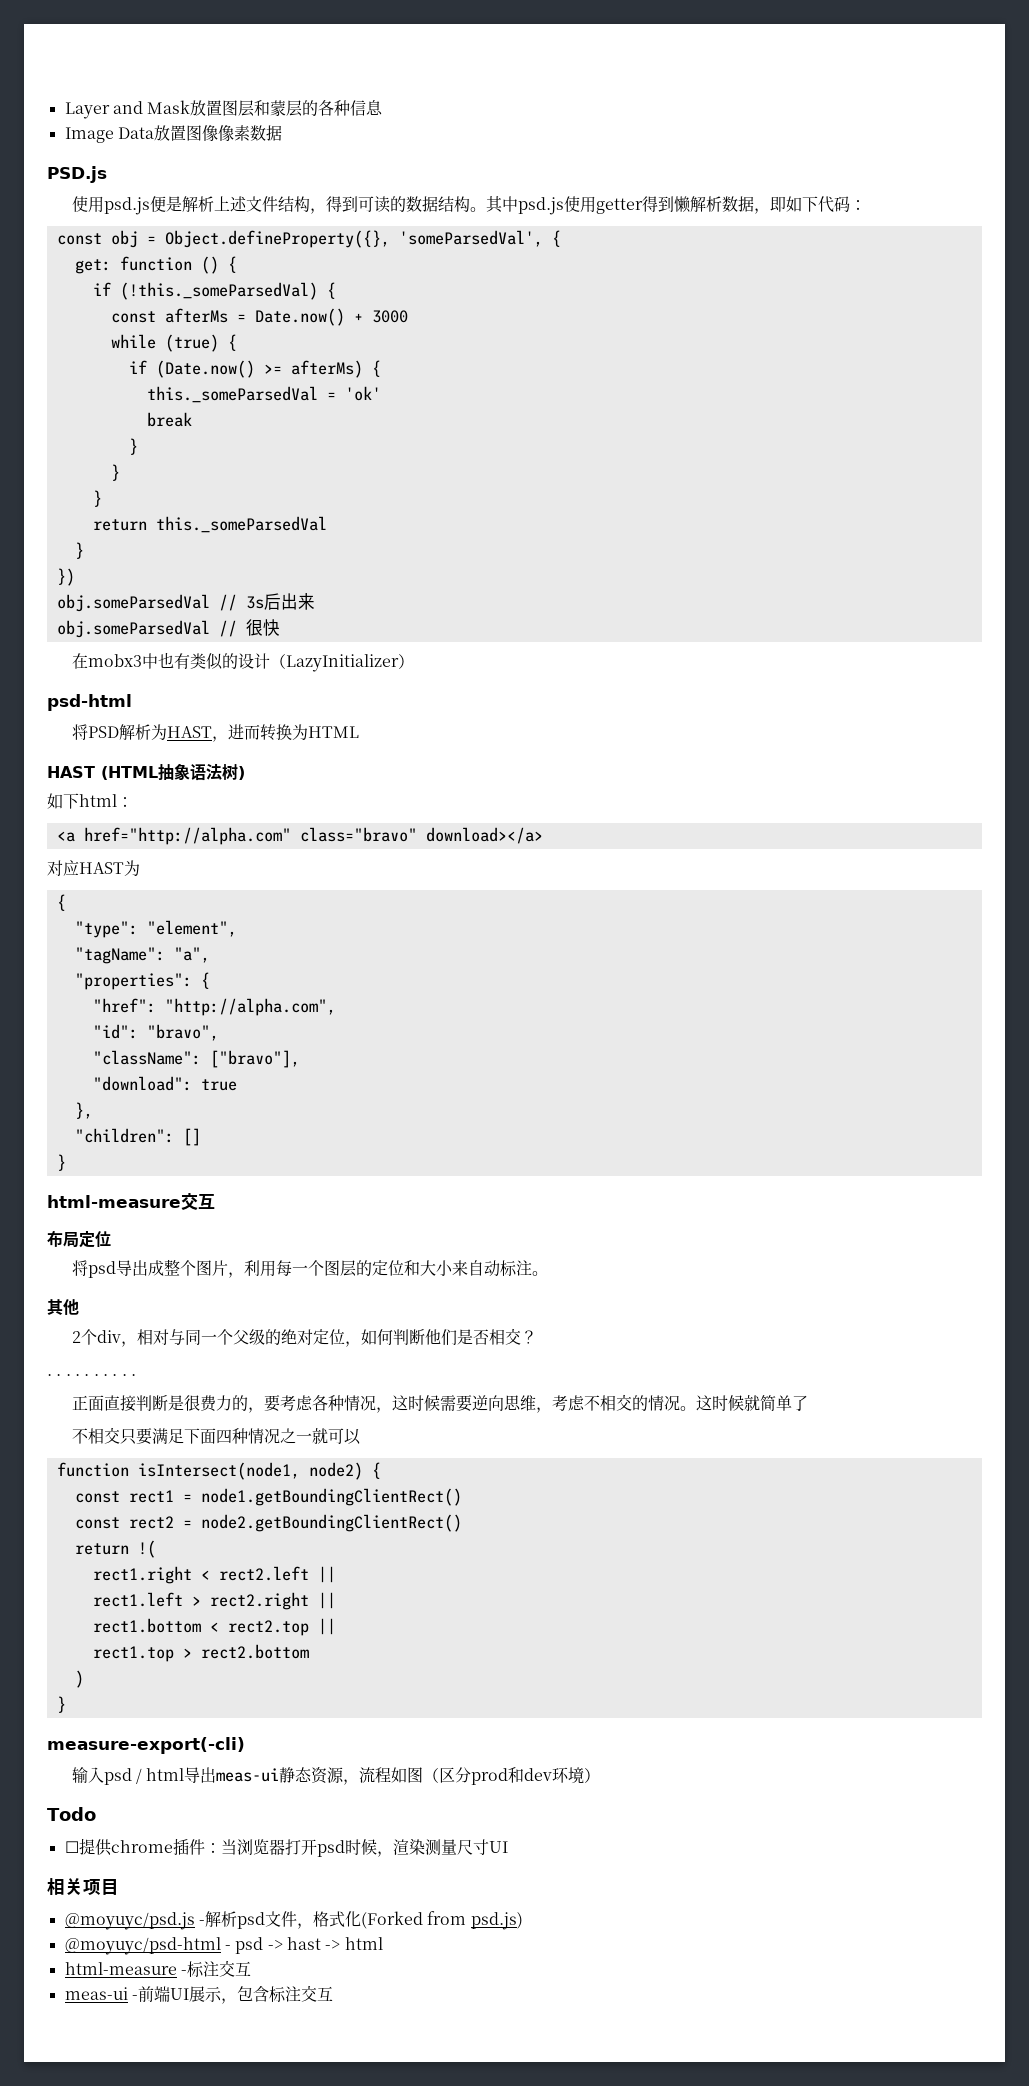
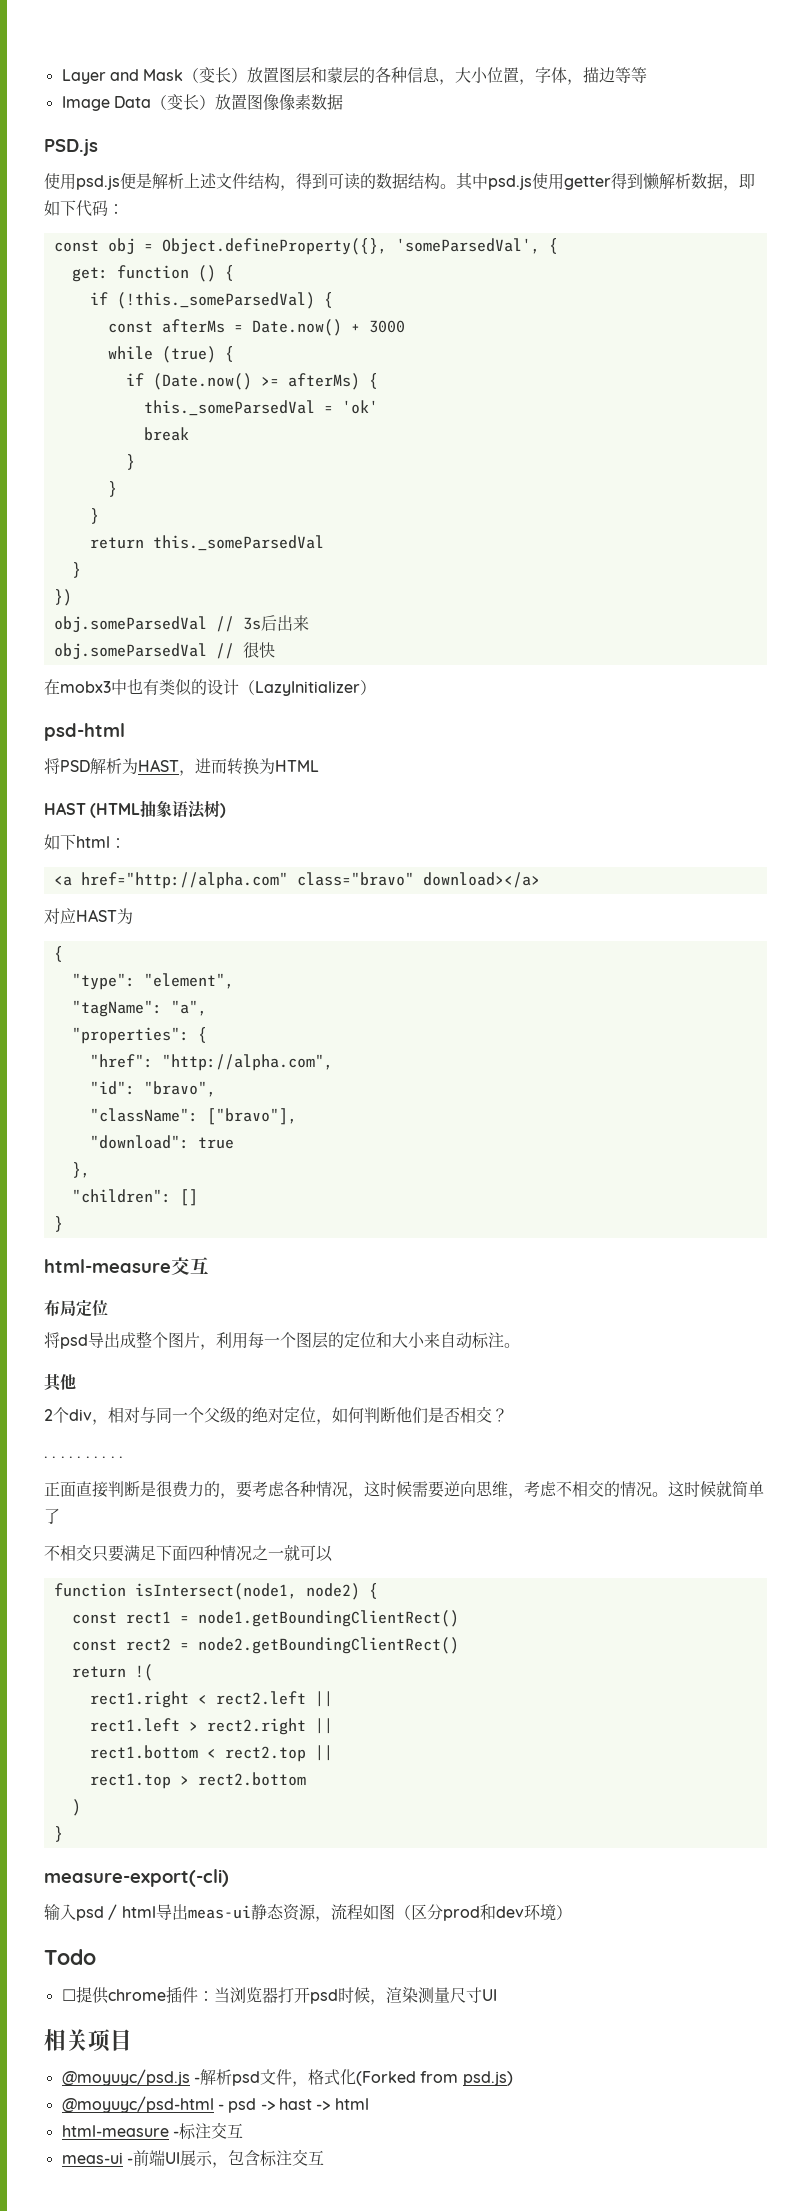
(191, 107) none -> [183,67,248,83] （变长）
(384, 107) none -> [439,67,648,85] ，大小位置，字体，描边等等
(154, 133) none -> [150,94,215,110] （变长）

